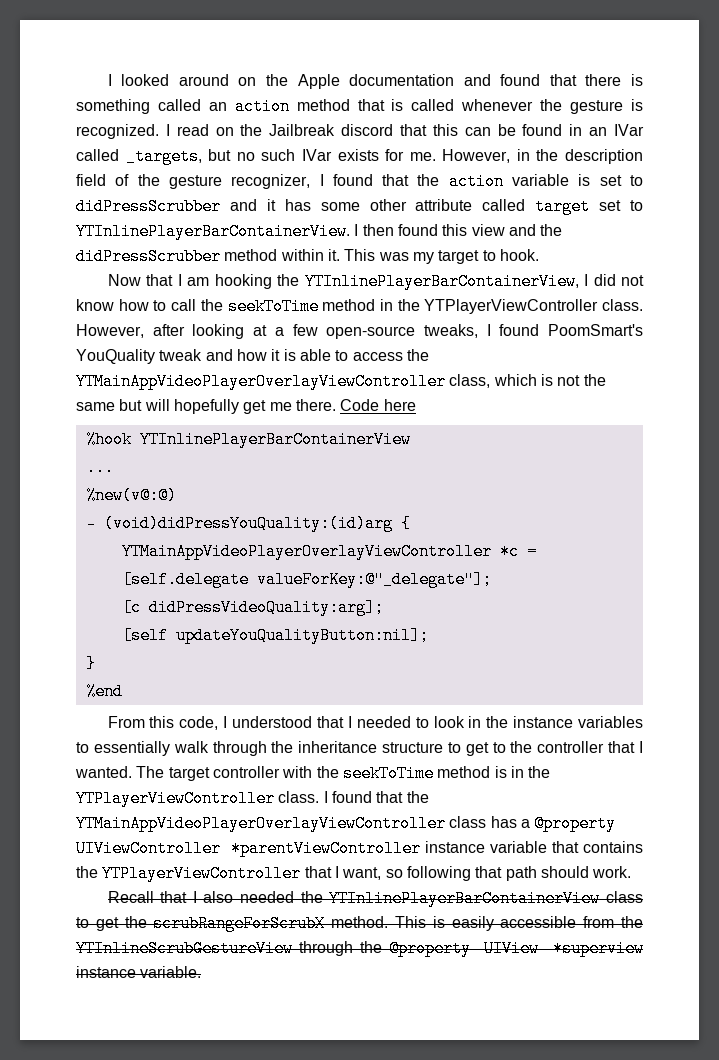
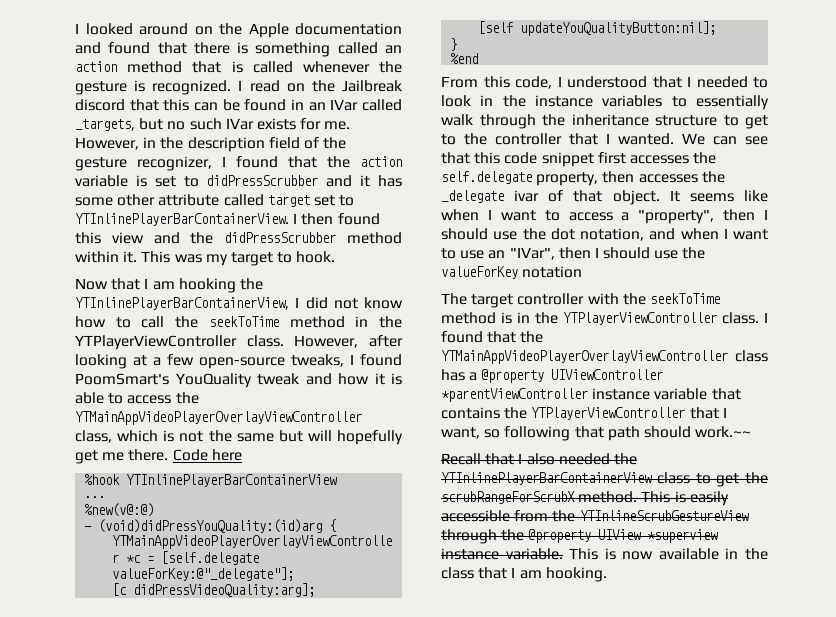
(132, 772) none -> [682,133,768,145] [441,152,717,167] [441,171,725,186] [441,190,768,205] [441,209,768,224] [441,228,768,241] [441,247,706,260] [441,266,583,279] We can see that this code snippet first accesses the self.delegate property, then accesses the _delegate ivar of that object. It seems like when I want to access a "property", then I should use the dot notation, and when I want to use an "IVar", then I should use the valueForKey notation //
[592,866,632,878] work. -> [695,426,752,438] work.~~
(202, 972) none -> [569,548,768,560] [441,567,607,582] This is now available in the class that I am hooking.

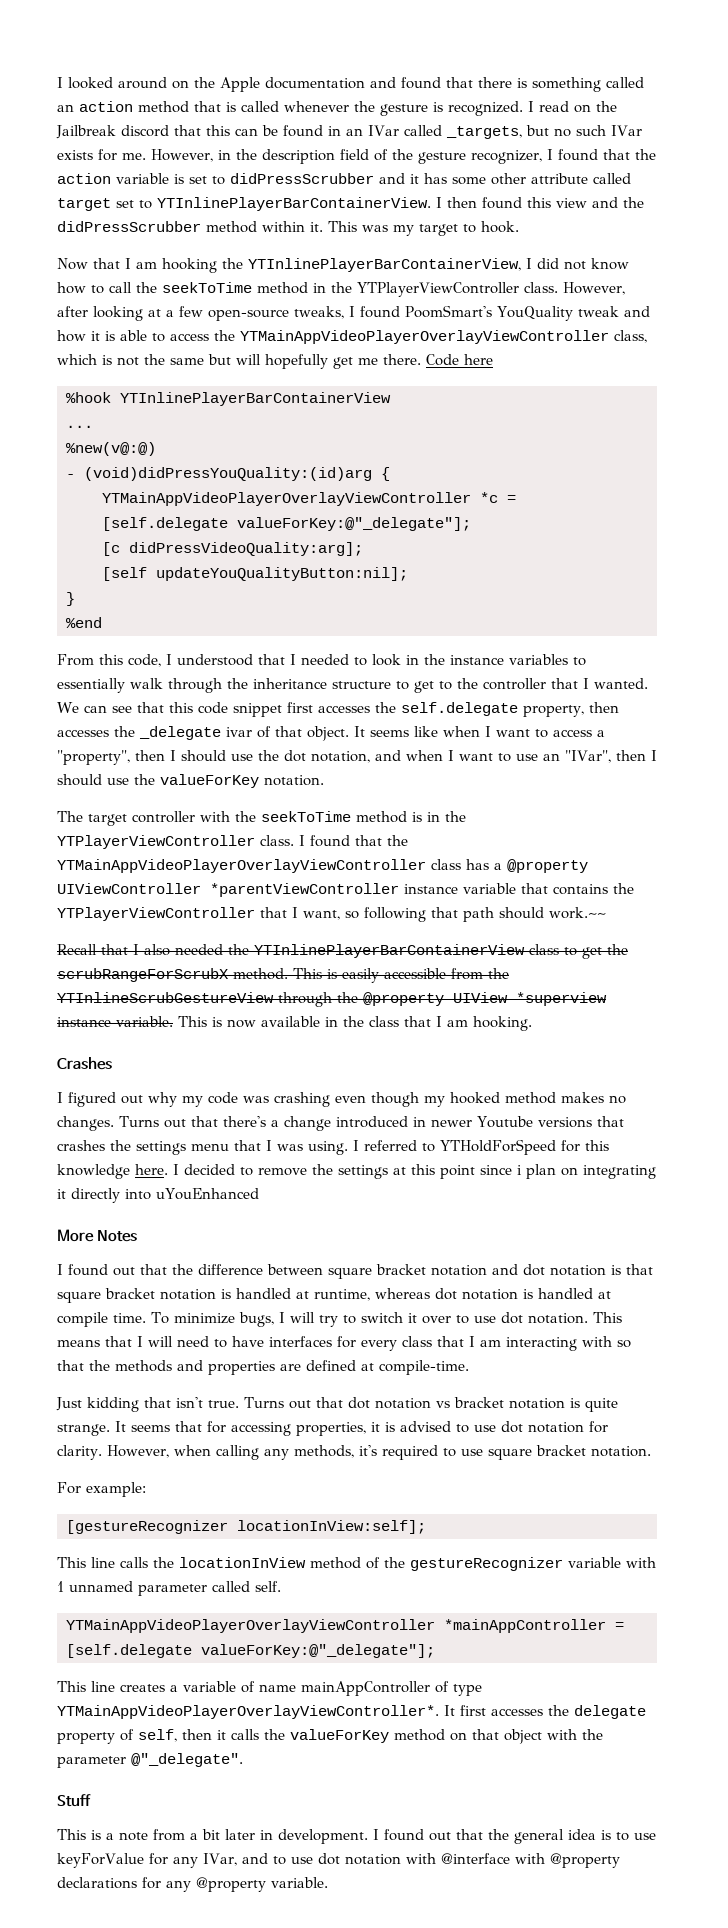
[522,266,583,278] notation -> [264,775,324,786] notation.
(607, 574) none -> [57,1057,112,1070] [57,1092,626,1107] [57,1116,624,1131] [57,1139,609,1155] [57,1164,656,1179] [57,1188,259,1203] [57,1229,137,1242] [57,1264,653,1279] [57,1288,611,1303] [57,1312,622,1327] [57,1336,631,1351] [57,1360,469,1375] [56,1397,618,1412] [57,1421,608,1436] [57,1445,651,1460] [57,1482,146,1497] [66,1520,426,1534] [57,1557,656,1571] [57,1581,281,1596] [66,1619,624,1633] [66,1644,435,1658] [57,1681,482,1696] [57,1705,646,1719] [57,1729,603,1744] [57,1753,243,1768] [57,1794,91,1807] [57,1829,656,1844] [57,1853,620,1868] [57,1877,328,1892] // Crashes // I figured out why my code was crashing even though my hooked method makes no changes. Turns out that there's a change introduced in newer Youtube versions that crashes the settings menu that I was using. I referred to YTHoldForSpeed for this knowledge here. I decided to remove the settings at this point since i plan on integrating it directly into uYouEnhanced // More Notes // I found out that the difference between square bracket notation and dot notation is that square bracket notation is handled at runtime, whereas dot notation is handled at compile time. To minimize bugs, I will try to switch it over to use dot notation. This means that I will need to have interfaces for every class that I am interacting with so that the methods and properties are defined at compile-time. // Just kidding that isn't true. Turns out that dot notation vs bracket notation is quite strange. It seems that for accessing properties, it is advised to use dot notation for clarity. However, when calling any methods, it's required to use square bracket notation. // For example: // [gestureRecognizer locationInView:self]; // This line calls the locationInView method of the gestureRecognizer variable with 1 unnamed parameter called self. // YTMainAppVideoPlayerOverlayViewController *mainAppController = [self.delegate valueForKey:@"_delegate"]; // This line creates a variable of name mainAppController of type YTMainAppVideoPlayerOverlayViewController*. It first accesses the delegate property of self, then it calls the valueForKey method on that object with the parameter @"_delegate". // Stuff // This is a note from a bit later in development. I found out that the general idea is to use keyForValue for any IVar, and to use dot notation with @interface with @property declarations for any @property variable.

